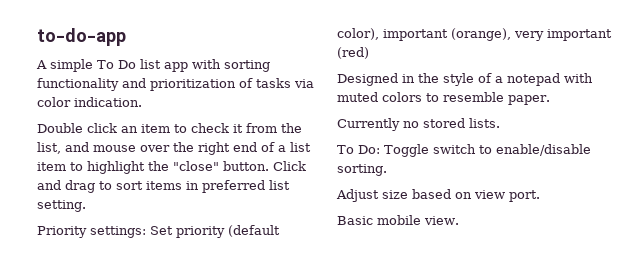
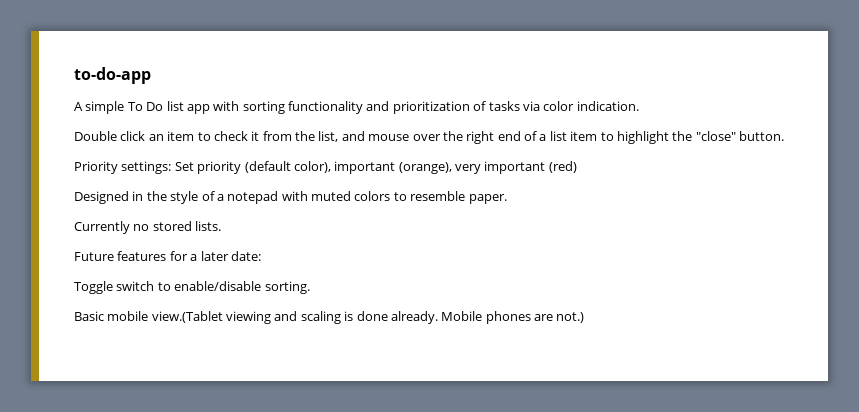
[273,161,306,171] [37,180,290,193] [37,200,86,212] Click and drag to sort items in preferred list setting. -> (784, 136) none
[337,145,380,154] To Do: -> [74,251,261,261] Future features for a later date: //
[336,189,540,202] [337,215,459,225] Adjust size based on view port. // Basic mobile view. -> [74,311,585,324] Basic mobile view.(Tablet viewing and scaling is done already. Mobile phones are not.)

